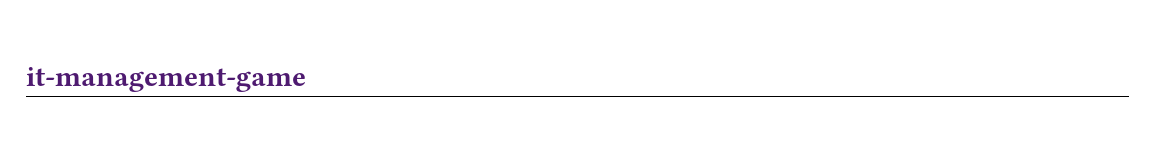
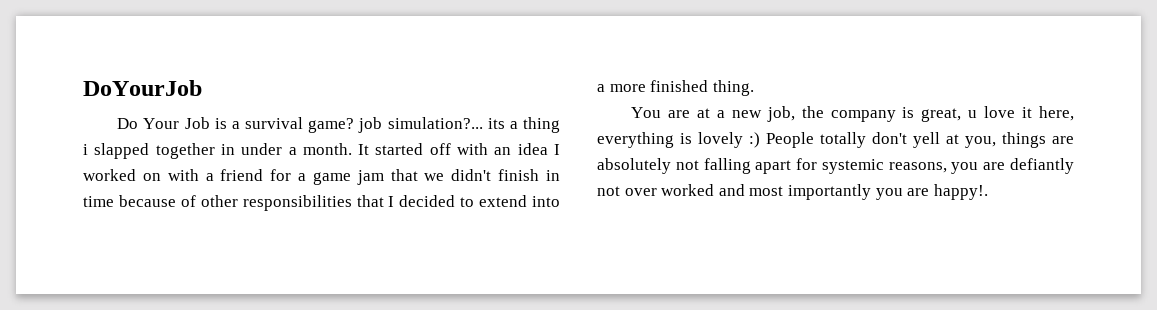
[26,67,306,92] it-management-game -> [83,80,202,96] [117,117,560,133] [83,143,561,159] [83,169,561,185] [83,195,560,211] [597,80,754,96] [631,106,1074,122] [597,132,1074,148] [597,158,1074,174] [597,184,988,200] DoYourJob // Do Your Job is a survival game? job simulation?... its a thing i slapped together in under a month. It started off with an idea I worked on with a friend for a game jam that we didn't finish in time because of other responsibilities that I decided to extend into a more finished thing. // You are at a new job, the company is great, u love it here, everything is lovely :) People totally don't yell at you, things are absolutely not falling apart for systemic reasons, you are defiantly not over worked and most importantly you are happy!.

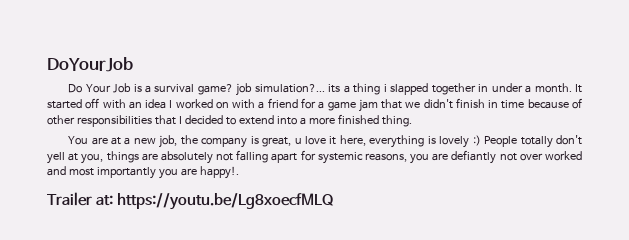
(988, 192) none -> [47,192,335,210] // Trailer at: https://youtu.be/Lg8xoecfMLQ

